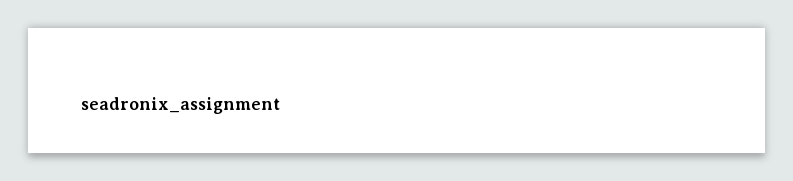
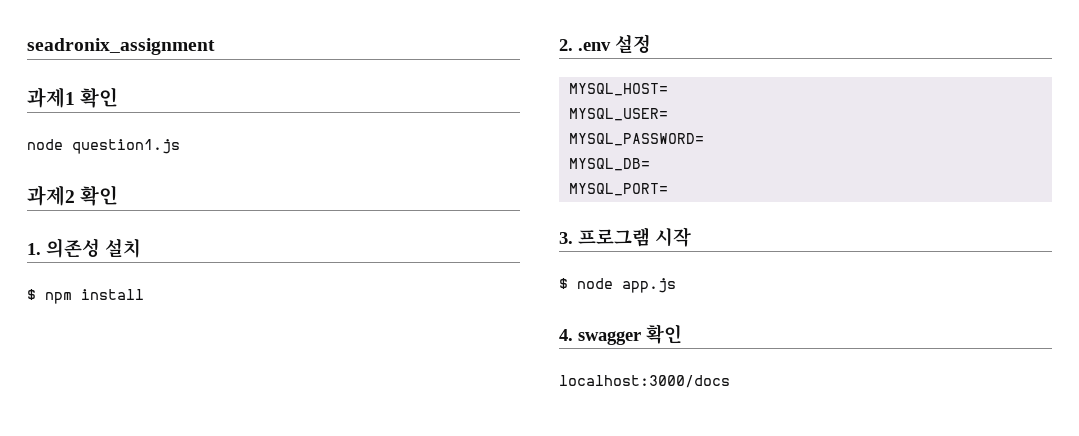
(280, 105) none -> [27,87,119,108] [27,139,180,154] [27,185,119,206] [27,238,141,258] [27,289,144,304] [559,34,651,53] [569,83,669,96] [569,108,669,121] [569,133,705,146] [569,158,651,171] [569,183,669,196] [559,227,691,247] [559,278,676,293] [559,324,682,345] [559,375,730,388] // 과제1 확인 // node question1.js // 과제2 확인 // 1. 의존성 설치 // $ npm install // 2. .env 설정 // MYSQL_HOST= // MYSQL_USER= // MYSQL_PASSWORD= // MYSQL_DB= // MYSQL_PORT= // 3. 프로그램 시작 // $ node app.js // 4. swagger 확인 // localhost:3000/docs

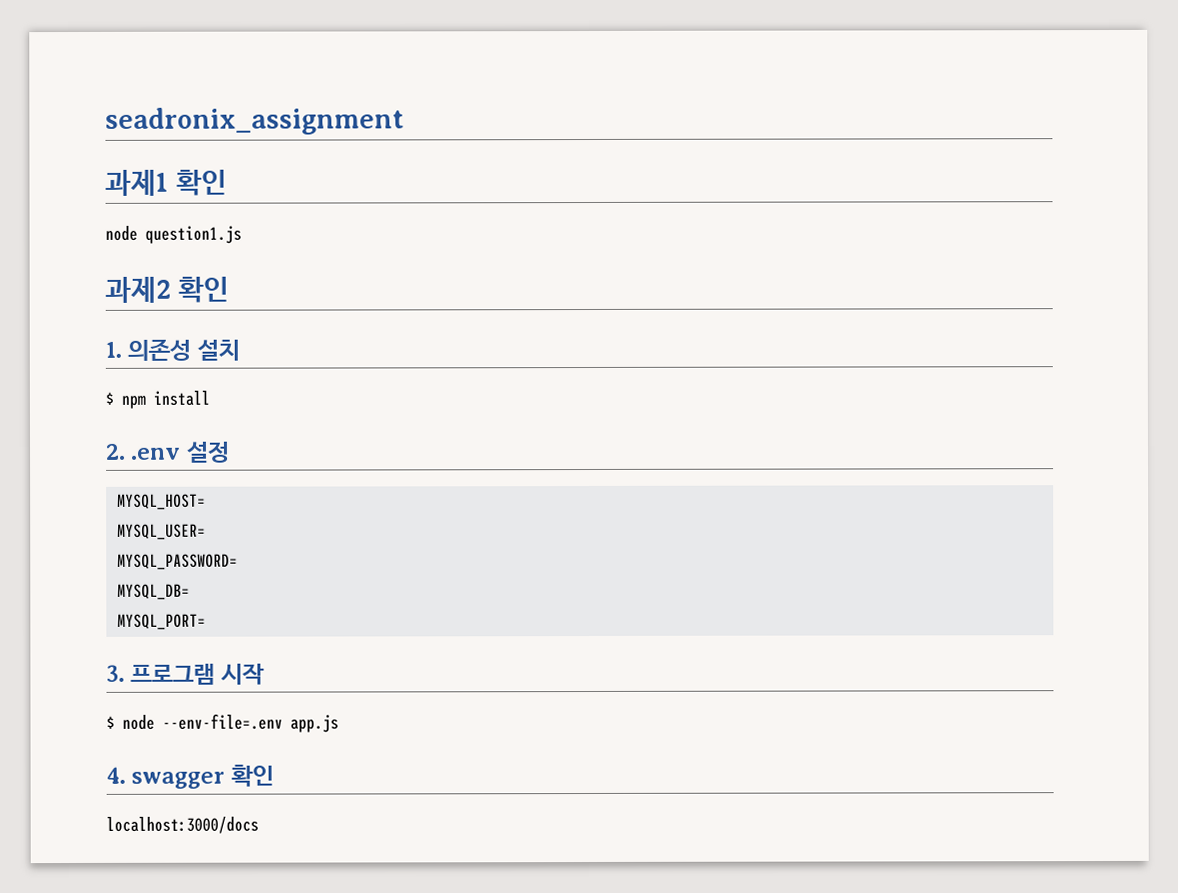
(613, 283) none -> [162,713,283,730] --env-file=.env

